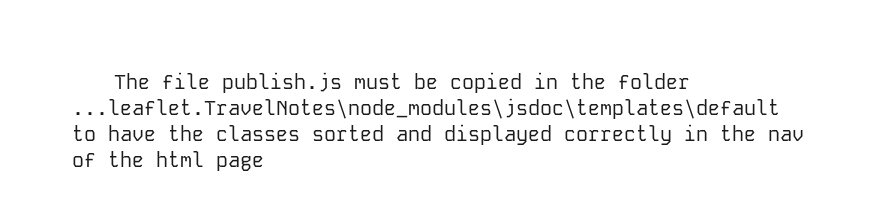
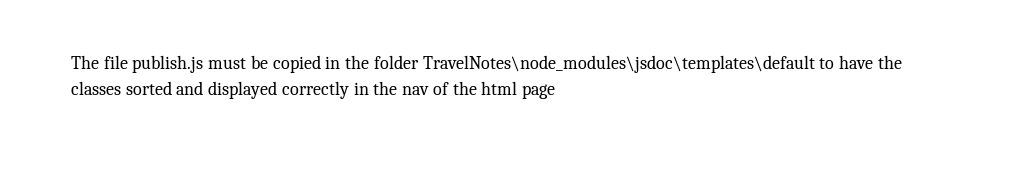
[72,98,780,119] ...leaflet.TravelNotes\node_modules\jsdoc\templates\default -> [422,55,815,73] TravelNotes\node_modules\jsdoc\templates\default

